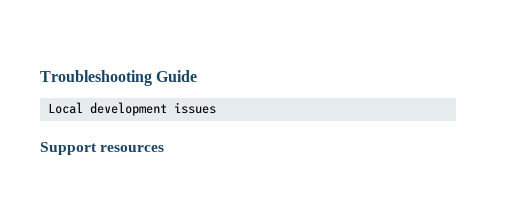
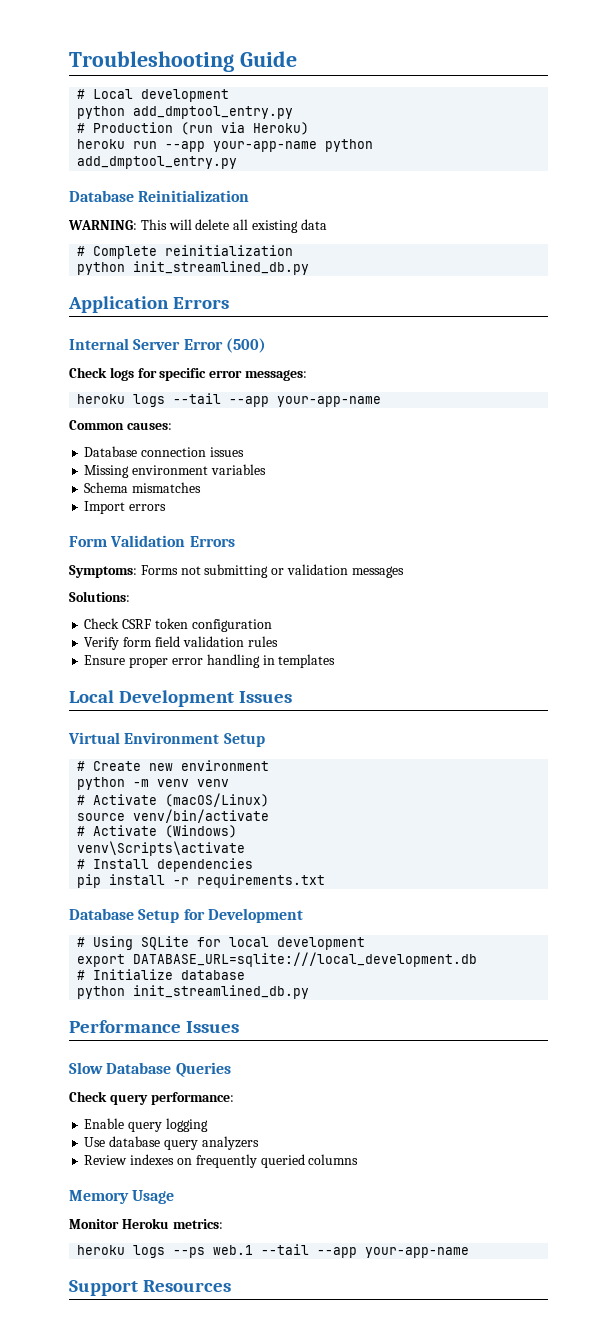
(198, 76) none -> [77,89,86,99] #
[174,102,217,114] issues -> [77,106,294,119] [77,122,310,135] [77,139,374,152] [77,156,238,169] [69,190,250,202] [68,219,327,233] [77,245,294,259] [77,261,310,275] [68,296,230,313] [69,338,266,353] [69,367,307,381] [77,393,382,407] [69,420,172,430] [84,446,244,457] [84,464,266,478] [84,482,202,493] [84,501,167,514] [69,535,235,547] [69,564,404,578] [69,591,130,602] [84,618,272,632] [84,636,278,650] [84,654,336,668] [69,690,293,707] [68,732,265,747] [77,760,270,771] [77,777,230,790] [77,793,270,807] [77,809,270,823] [77,825,238,838] [77,841,246,856] [77,858,254,872] [77,874,326,888] [69,908,303,923] [77,936,366,950] [77,952,478,967] [77,969,246,980] [77,985,310,999] [69,1020,240,1033] [69,1062,231,1077] [69,1091,234,1105] [84,1118,208,1132] [84,1136,259,1150] [84,1154,359,1168] [69,1190,175,1204] [69,1218,223,1229] [77,1244,470,1258] // python add_dmptool_entry.py // # Production (run via Heroku) // heroku run --app your-app-name python add_dmptool_entry.py // Database Reinitialization // WARNING: This will delete all existing data // # Complete reinitialization // python init_streamlined_db.py // Application Errors // Internal Server Error (500) // Check logs for specific error messages: // heroku logs --tail --app your-app-name // Common causes: // Database connection issues // Missing environment variables // Schema mismatches // Import errors // Form Validation Errors // Symptoms: Forms not submitting or validation messages // Solutions: // Check CSRF token configuration // Verify form field validation rules // Ensure proper error handling in templates // Local Development Issues // Virtual Environment Setup // # Create new environment // python -m venv venv // # Activate (macOS/Linux) // source venv/bin/activate // # Activate (Windows) // venv\Scripts\activate // # Install dependencies // pip install -r requirements.txt // Database Setup for Development // # Using SQLite for local development // export DATABASE_URL=sqlite:///local_development.db // # Initialize database // python init_streamlined_db.py // Performance Issues // Slow Database Queries // Check query performance: // Enable query logging // Use database query analyzers // Review indexes on frequently queried columns // Memory Usage // Monitor Heroku metrics: // heroku logs --ps web.1 --tail --app your-app-name
[100,145,165,152] resources -> [143,1280,232,1292] Resources

